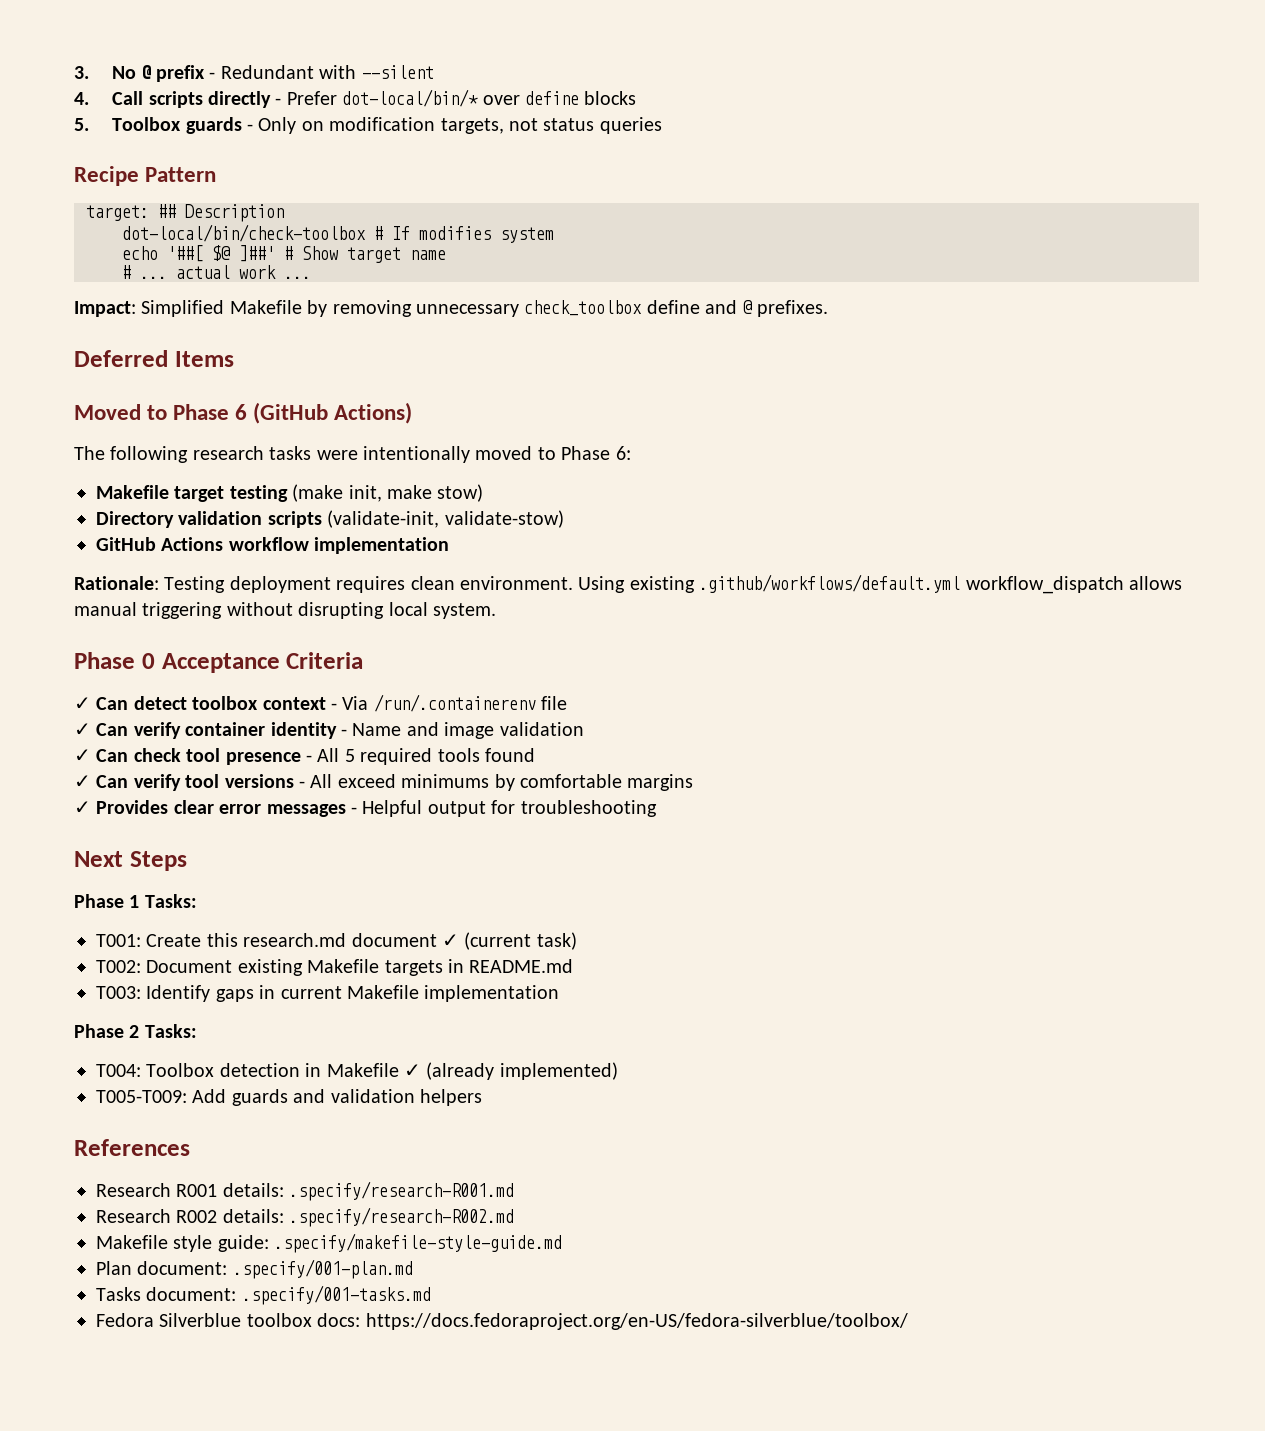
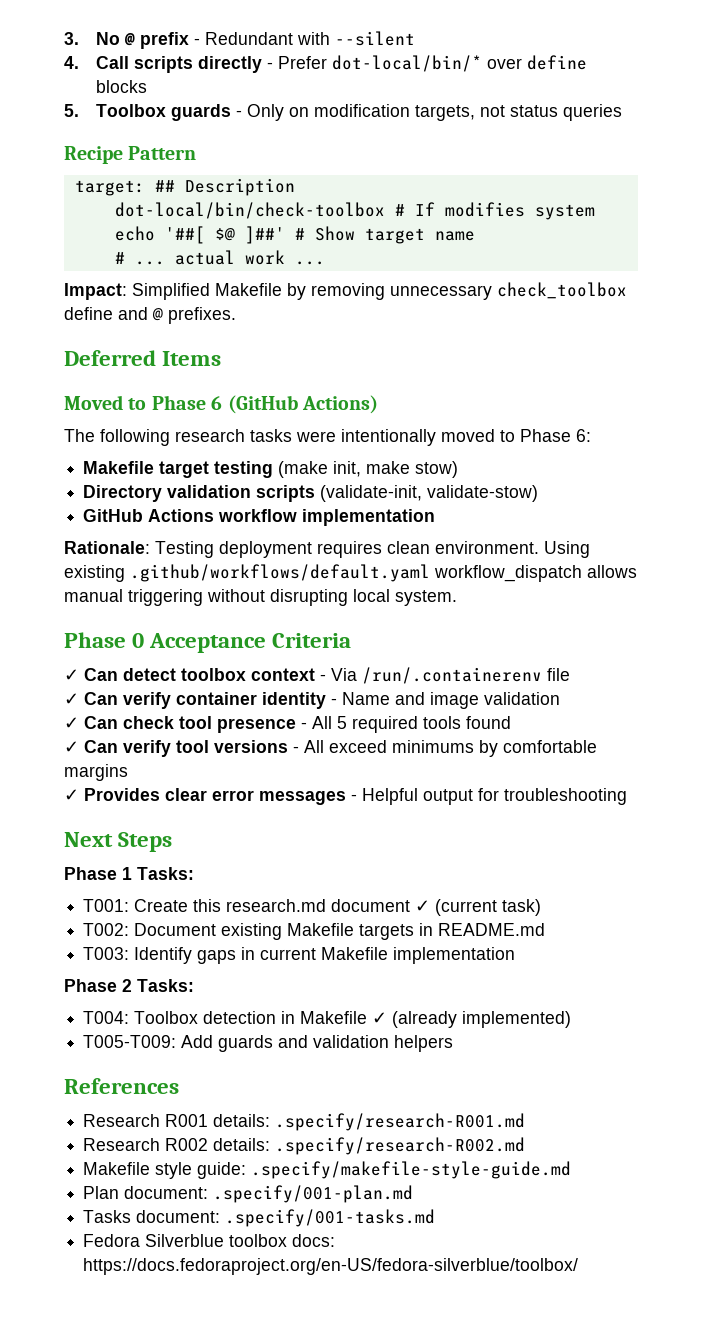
[699,574,961,593] .github/workflows/default.yml -> [130,564,430,582] .github/workflows/default.yaml

